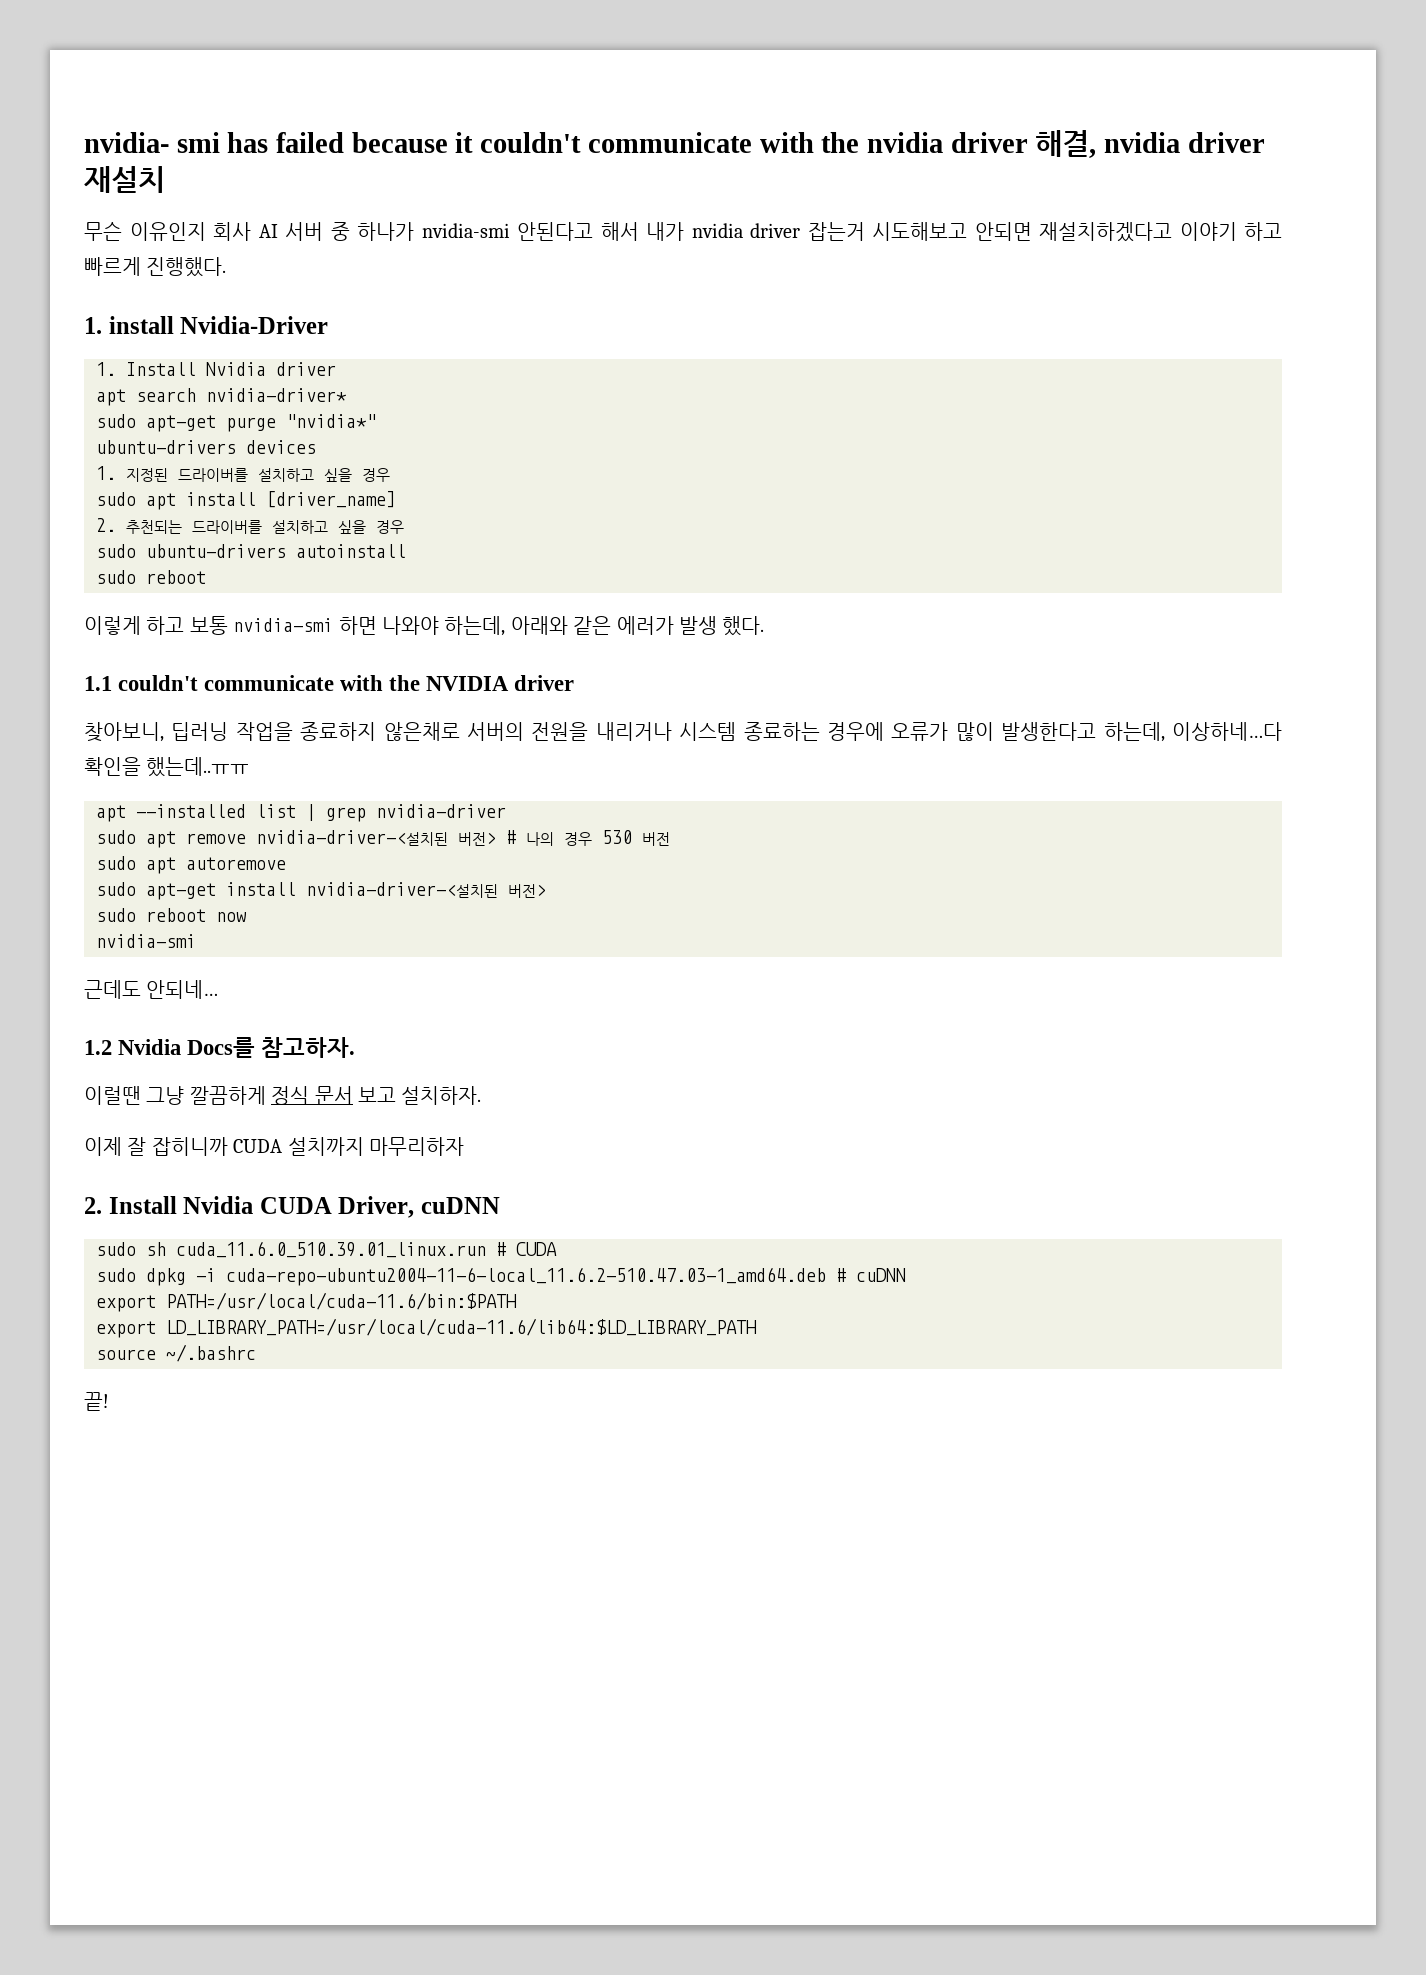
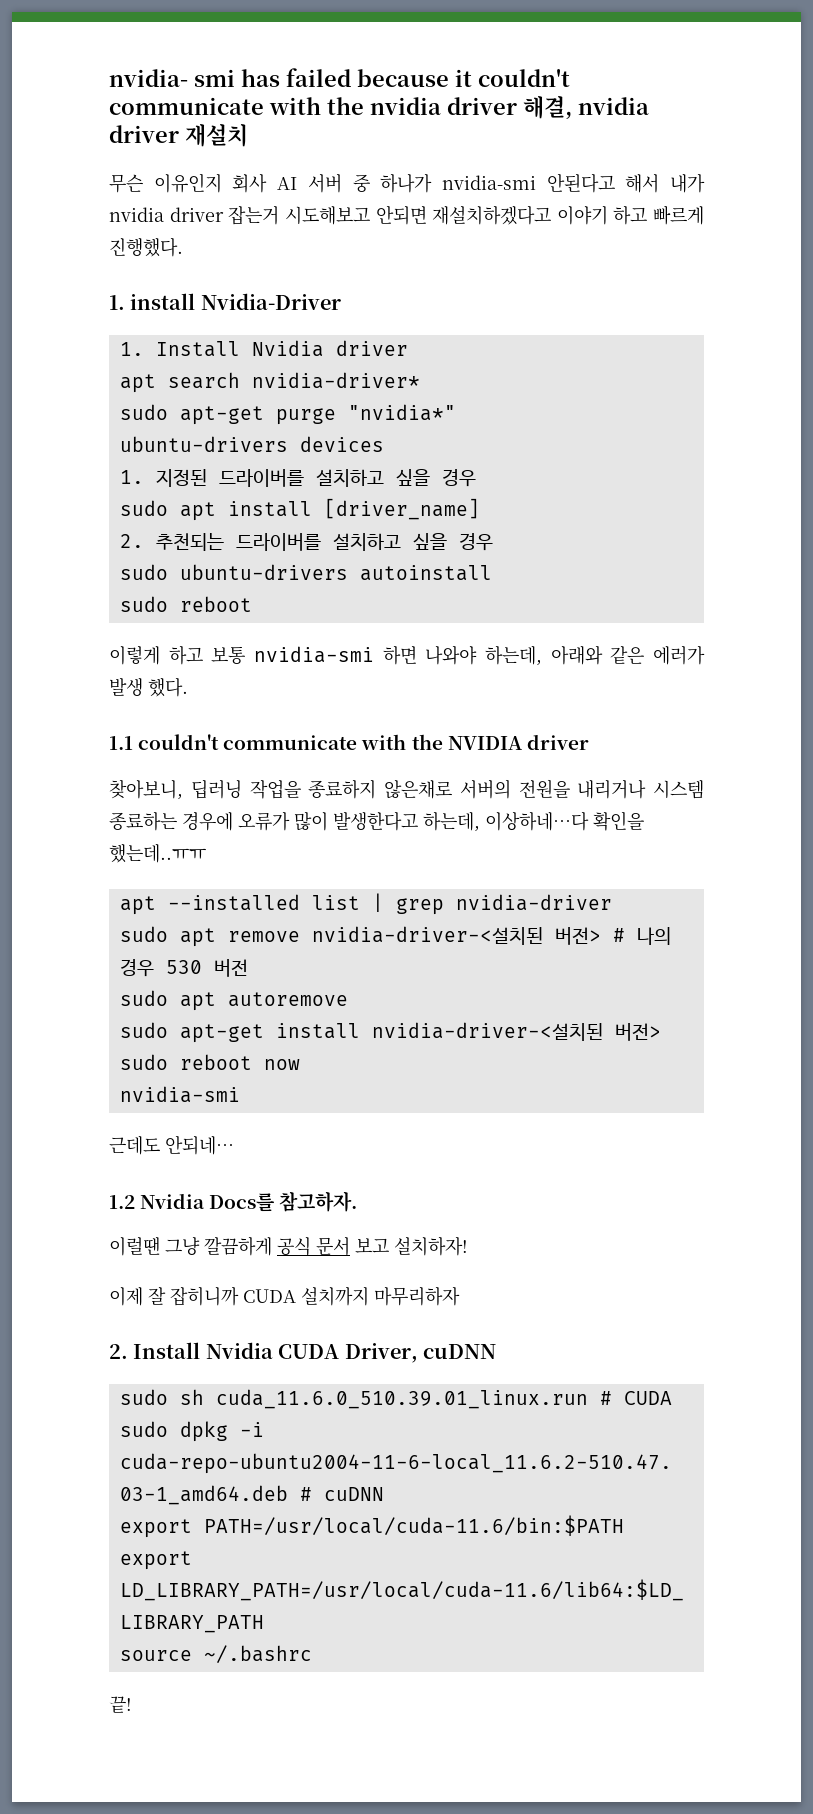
[271,1086,310,1105] 정식 -> [277,1237,311,1256] 공식
[401,1086,482,1105] 설치하자. -> [394,1236,468,1256] 설치하자!

